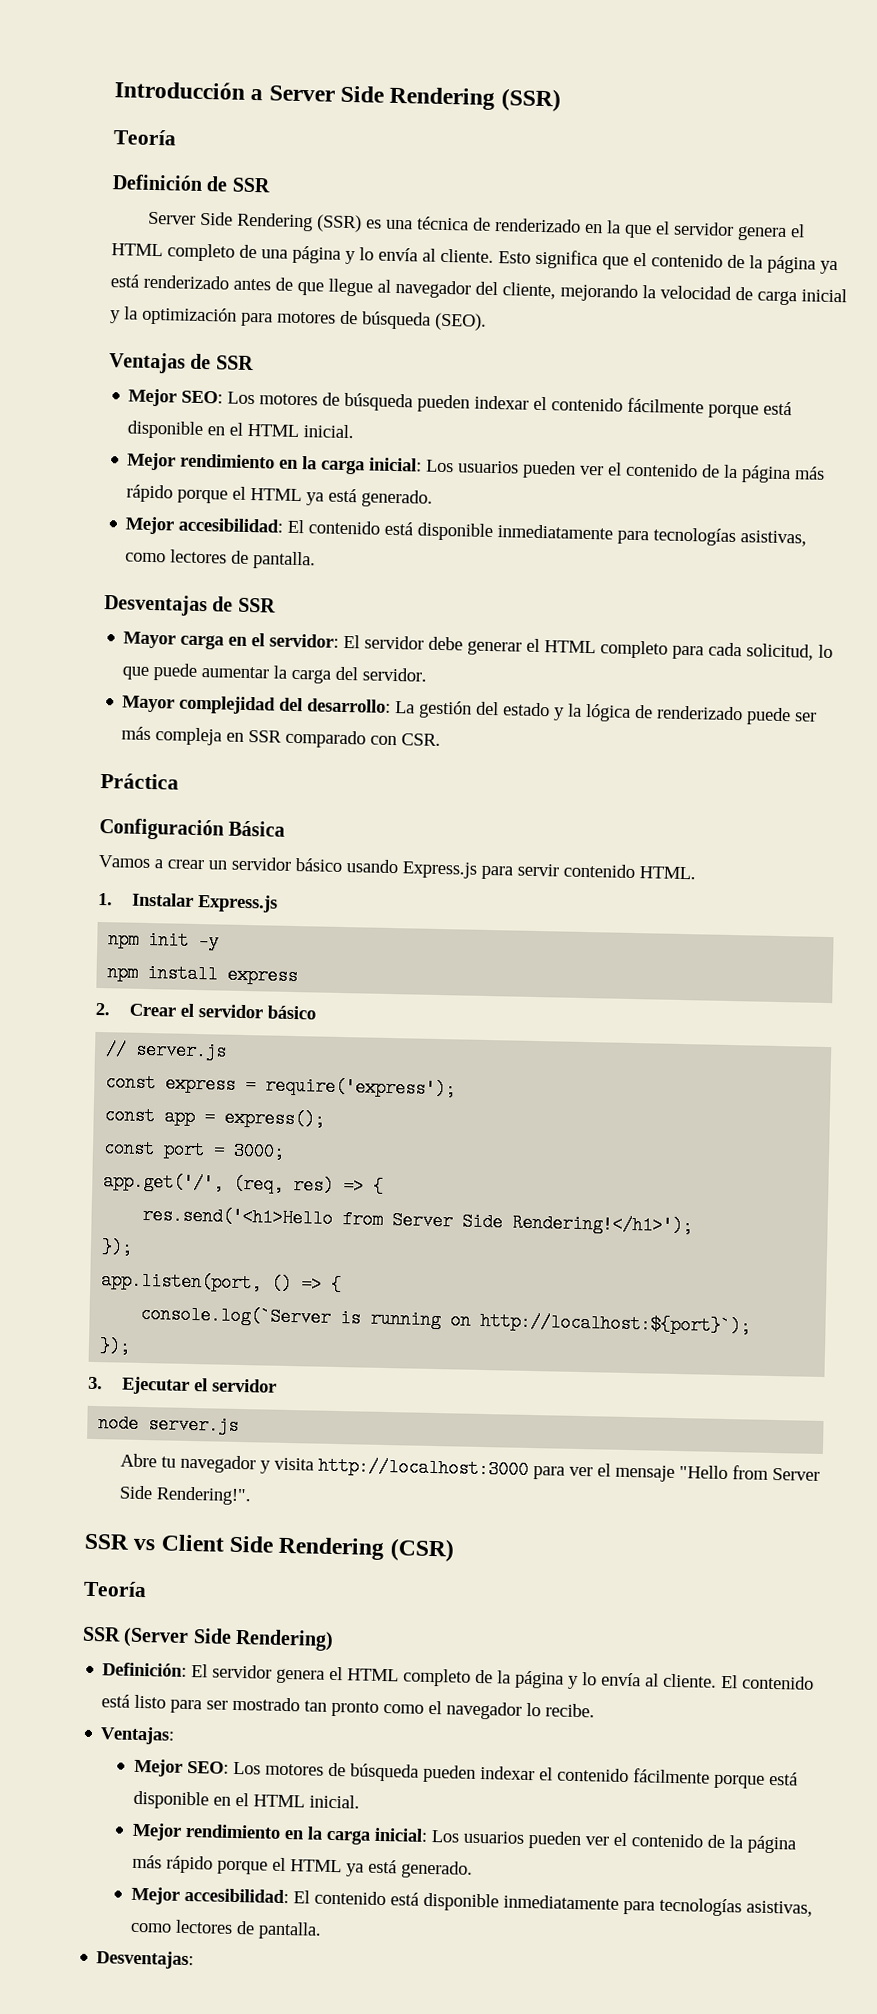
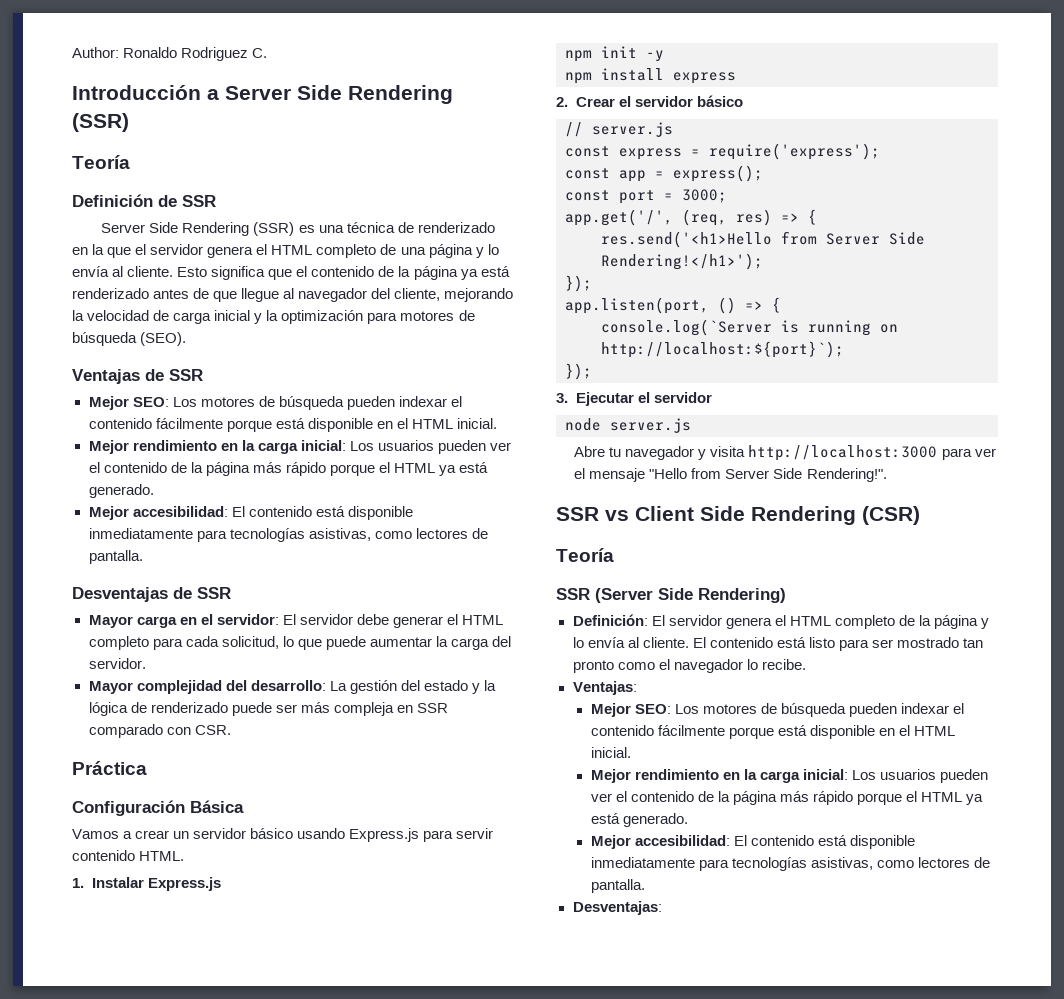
(114, 90) none -> [72,47,268,61] Author: Ronaldo Rodriguez C. //

